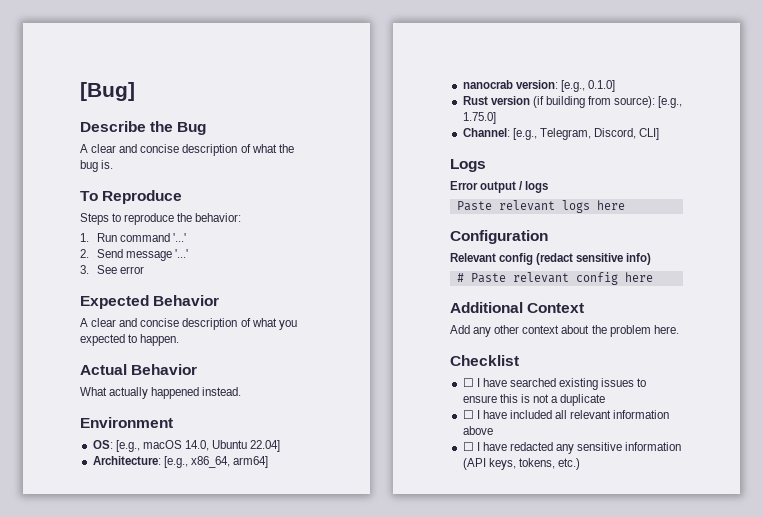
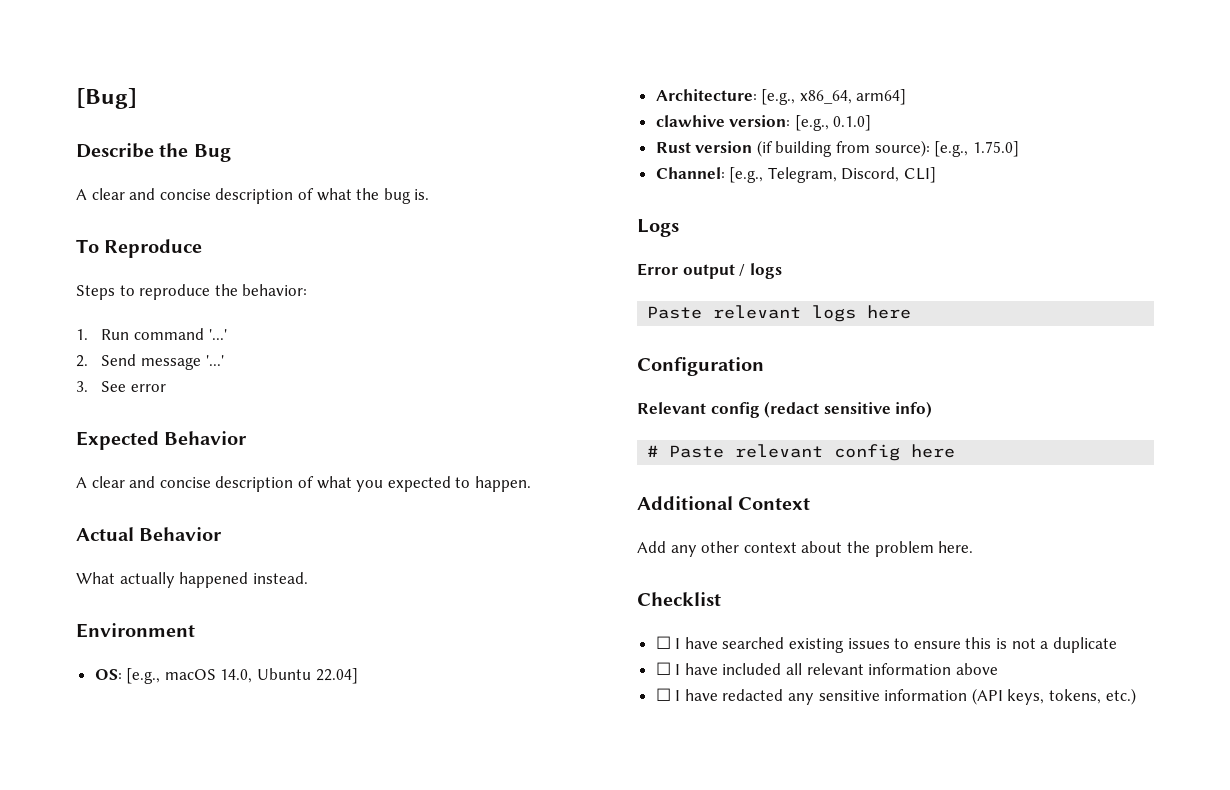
[462,80,513,89] nanocrab -> [655,115,725,127] clawhive

